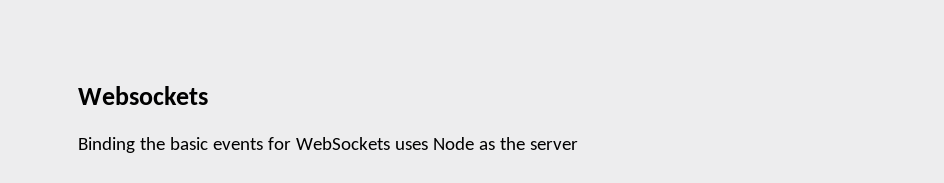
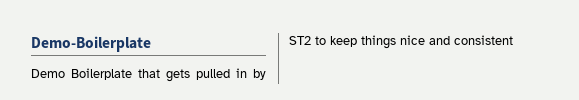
[78,86,208,105] [78,137,578,153] Websockets // Binding the basic events for WebSockets uses Node as the server -> [31,36,151,52] [31,68,266,82] [289,35,513,49] Demo-Boilerplate // Demo Boilerplate that gets pulled in by ST2 to keep things nice and consistent

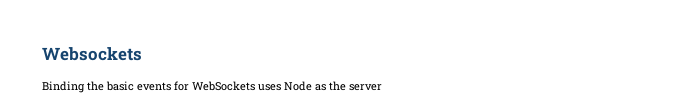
[31,36,151,52] [31,68,266,82] [289,35,513,49] Demo-Boilerplate // Demo Boilerplate that gets pulled in by ST2 to keep things nice and consistent -> [42,47,142,61] [42,81,382,93] Websockets // Binding the basic events for WebSockets uses Node as the server

